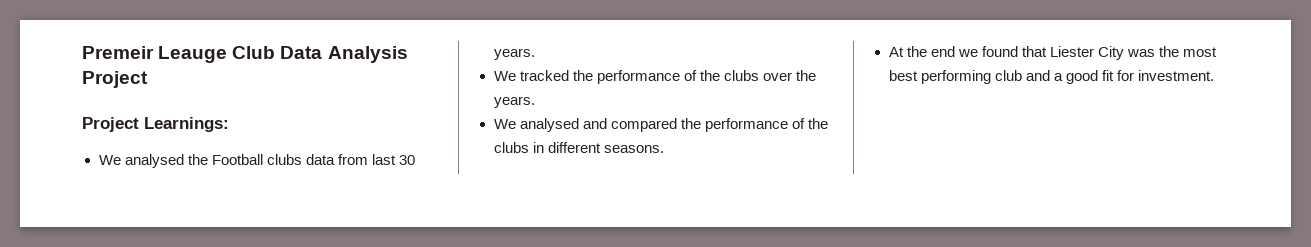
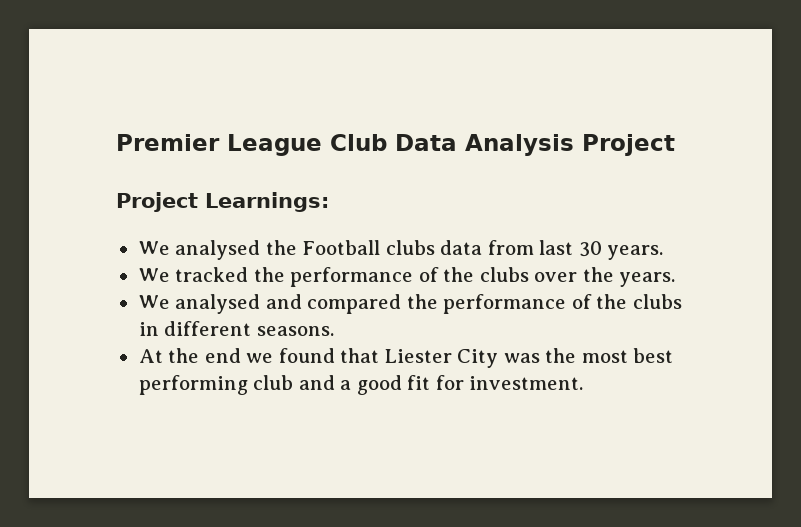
[82,46,228,63] Premeir Leauge -> [116,134,322,156] Premier League

